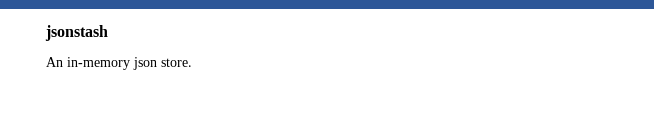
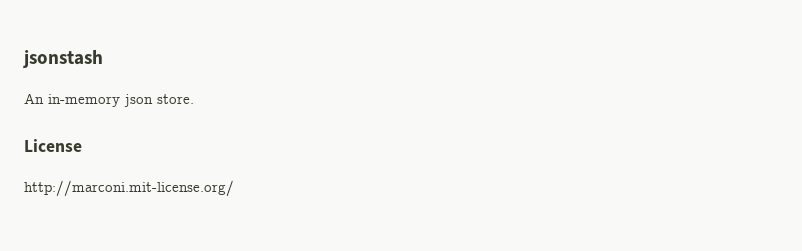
(192, 62) none -> [24,139,82,152] [24,180,234,197] // License // http://marconi.mit-license.org/

